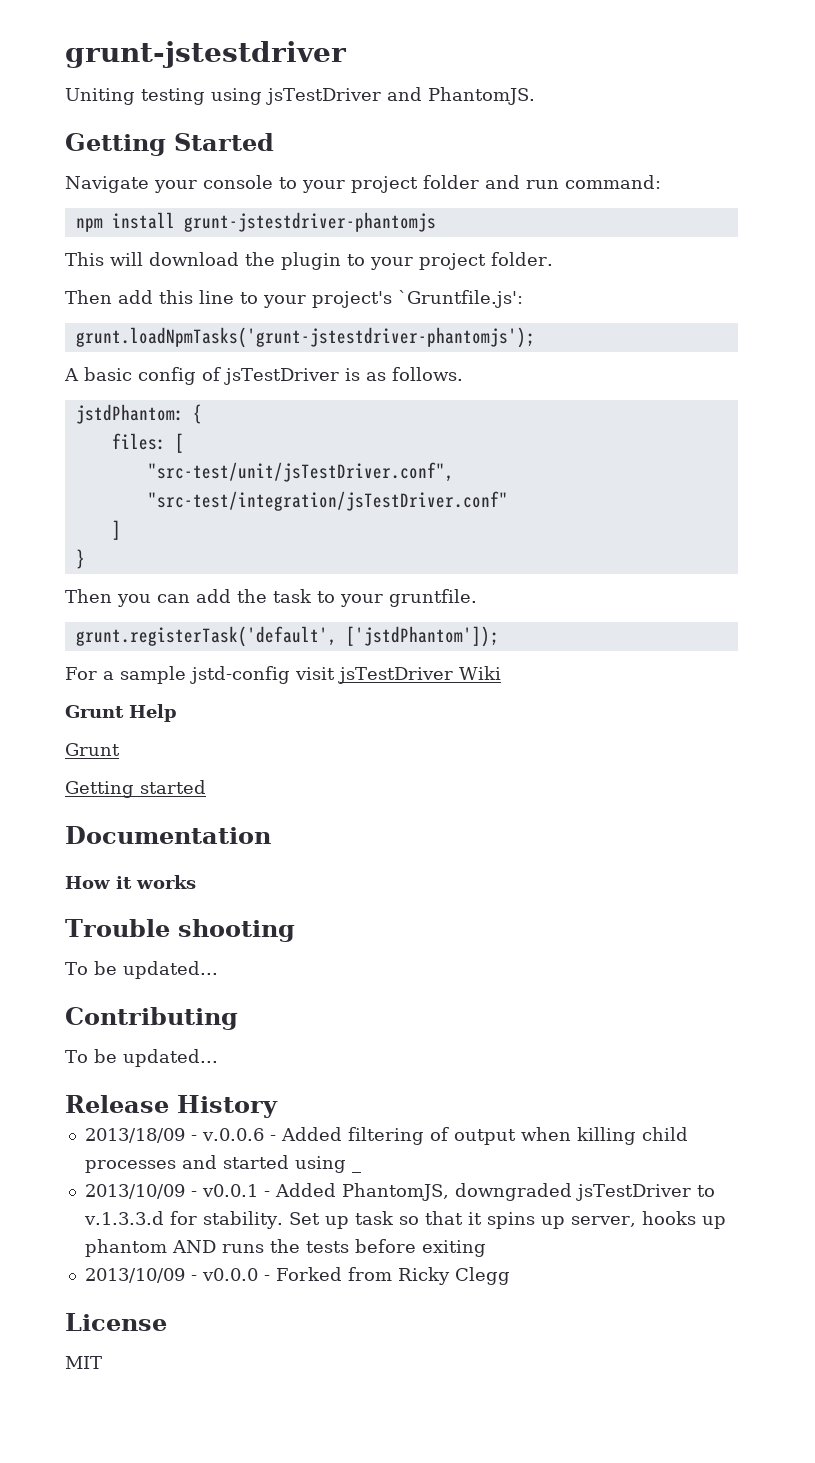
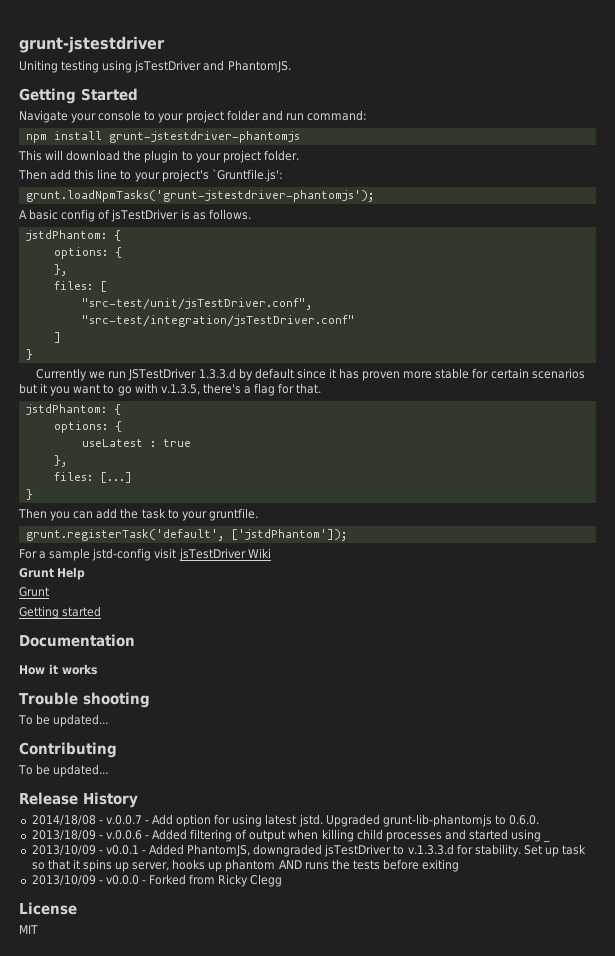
(202, 414) none -> [53,247,122,259] [53,264,67,276] // options: { // },
(85, 559) none -> [36,368,585,381] [19,383,322,396] [25,404,121,415] [53,421,122,433] [81,439,191,447] [53,455,67,467] [53,472,132,483] [25,489,33,500] // Currently we run JSTestDriver 1.3.3.d by default since it has proven more stable for certain scenarios but it you want to go with v.1.3.5, there's a flag for that. // jstdPhantom: { // options: { // useLatest : true // }, // files: [...] // }
(278, 1106) none -> [31,814,540,827] // 2014/18/08 - v.0.0.7 - Add option for using latest jstd. Upgraded grunt-lib-phantomjs to 0.6.0.

